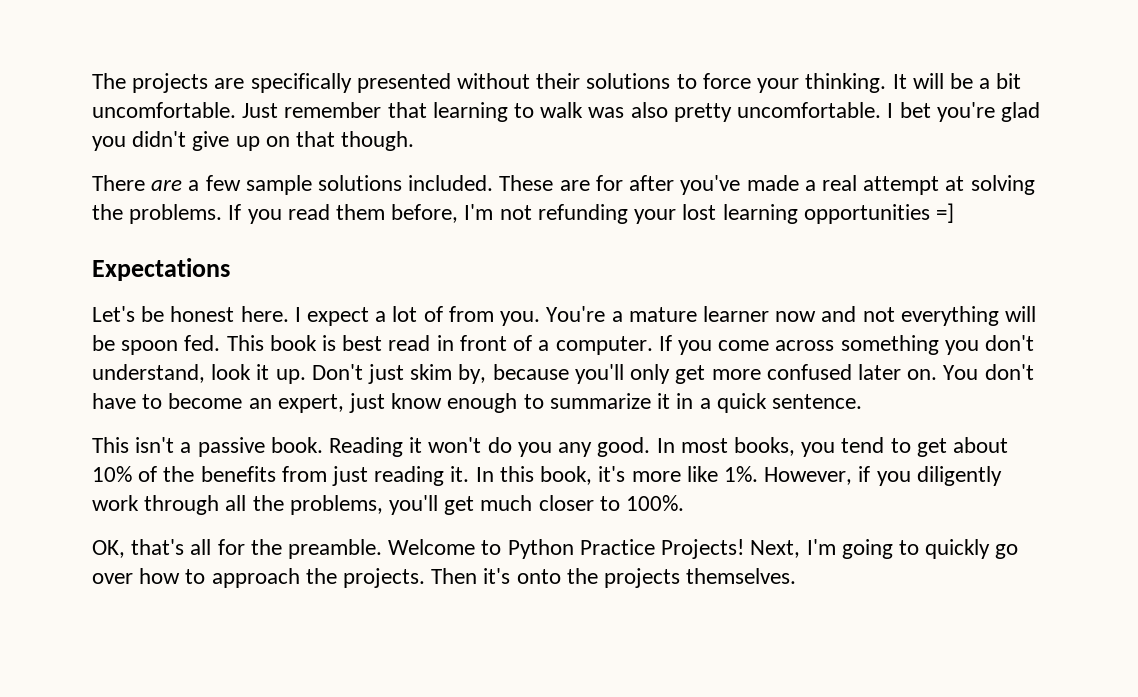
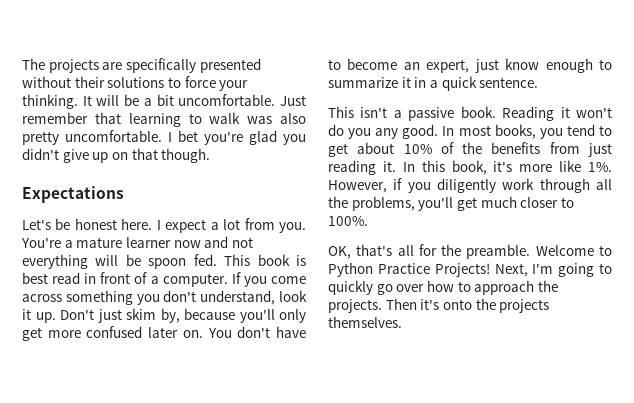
[92,175,1035,195] [92,203,954,224] // There are a few sample solutions included. These are for after you've made a real attempt at solving the problems. If you read them before, I'm not refunding your lost learning opportunities =] -> (211, 155) none
[423,306,443,322] of -> (241, 224) none

